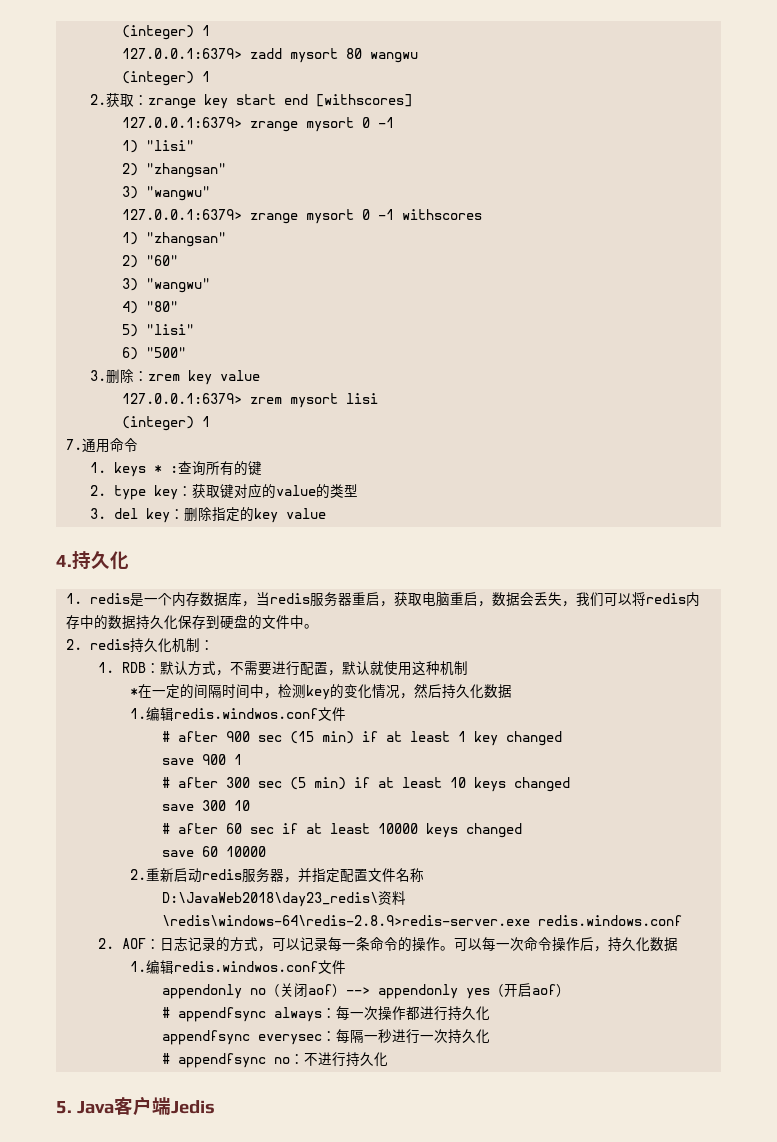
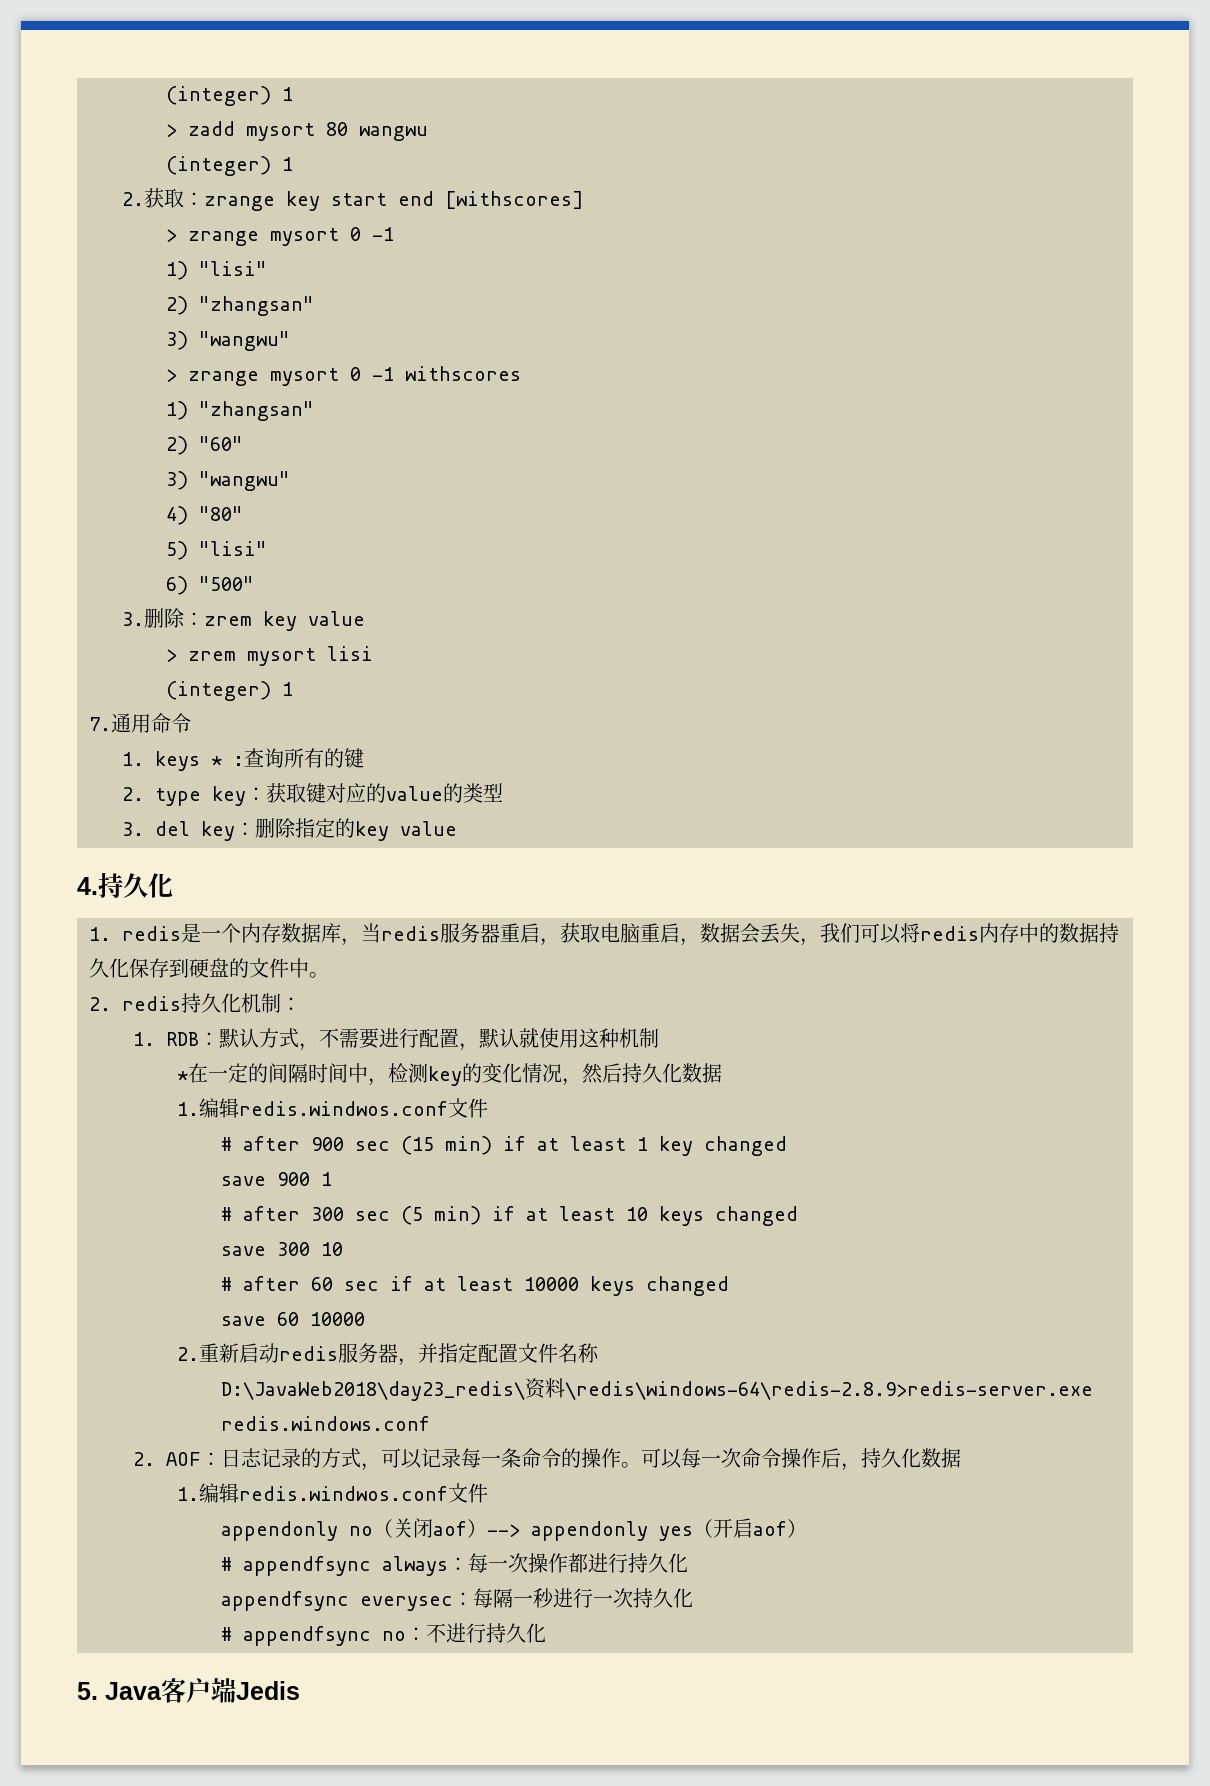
[121,25,210,40] [121,48,242,59] (integer) 1 // 127.0.0.1:6379> -> [166,86,293,106] [166,124,177,137] (integer) 1 // >
[121,117,242,128] 127.0.0.1:6379> -> [166,229,177,242] >
[121,209,242,220] 127.0.0.1:6379> -> [166,369,177,382] >
[121,393,242,404] 127.0.0.1:6379> -> [166,649,177,662] >

